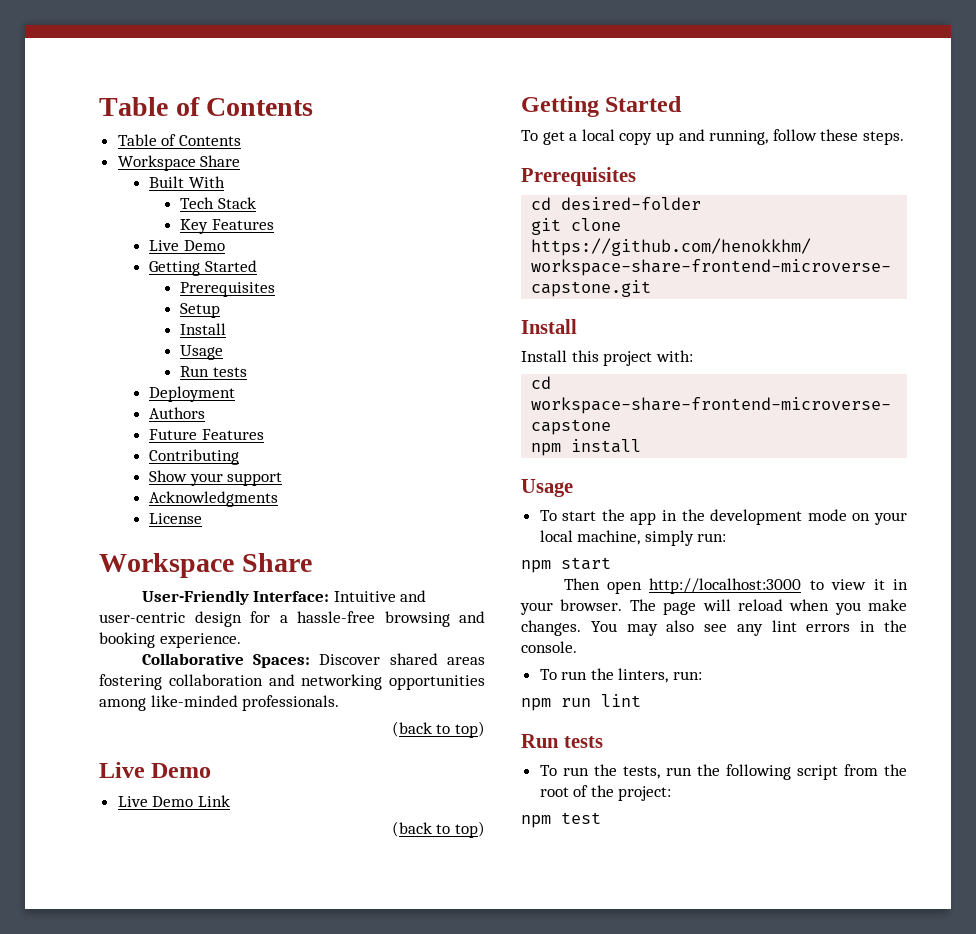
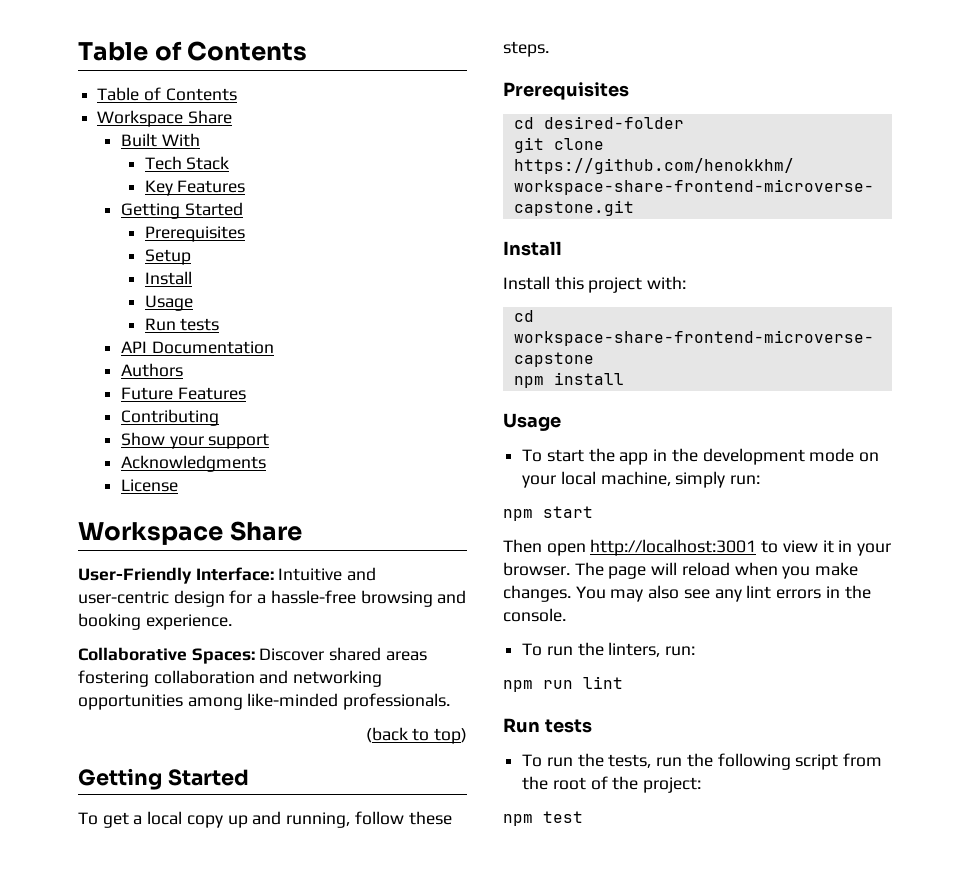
[148,240,225,251] // Live Demo -> (246, 186) none
[148,386,235,402] Deployment -> [121,341,274,354] API Documentation
[99,762,212,778] [117,795,230,807] [391,821,485,838] // Live Demo // Live Demo Link // (back to top) -> (468, 736) none
[649,578,802,594] http://localhost:3000 -> [590,539,757,556] http://localhost:3001

